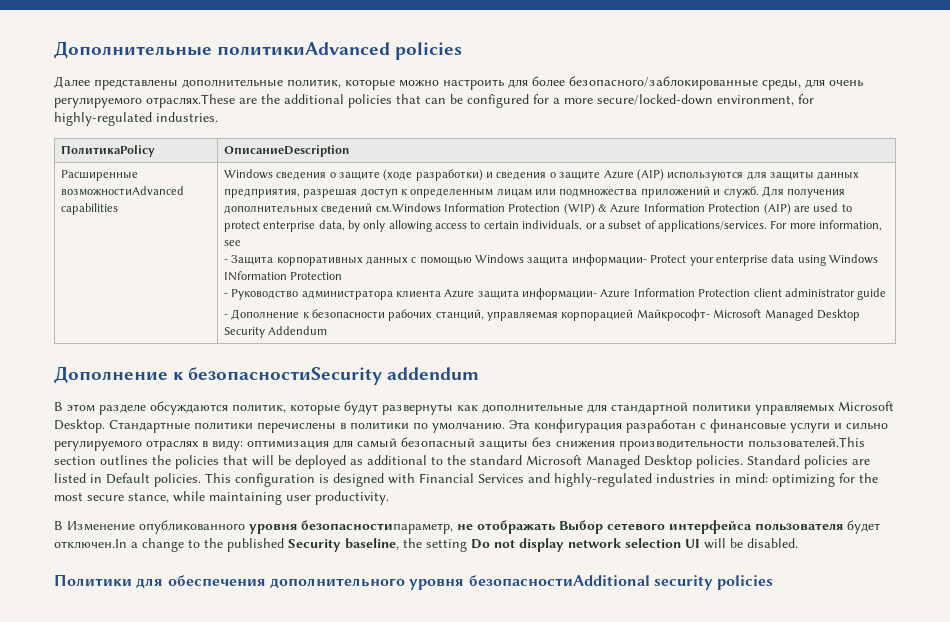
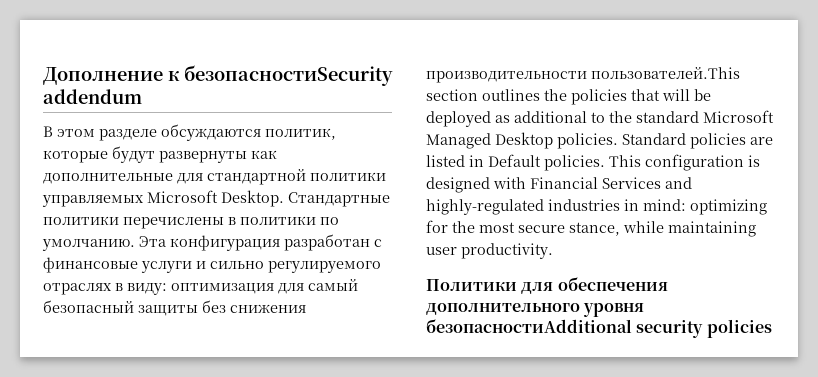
[54,41,463,60] [54,76,863,90] [54,94,814,108] [54,112,218,126] [60,145,155,157] [223,145,350,157] [60,170,138,181] [60,186,184,196] [60,203,118,215] [223,169,860,181] [223,186,846,198] [223,203,852,215] [223,220,883,232] [223,240,241,246] [223,254,879,266] [223,271,343,281] [223,288,887,300] [223,309,860,321] [223,326,328,338] Дополнительные политикиAdvanced policies // Далее представлены дополнительные политик, которые можно настроить для более безопасного/заблокированные среды, для очень регулируемого отраслях.These are the additional policies that can be configured for a more secure/locked-down environment, for highly-regulated industries. // ПолитикаPolicy | ОписаниеDescription // Расширенные возможностиAdvanced capabilities | Windows сведения о защите (ходе разработки) и сведения о защите Azure (AIP) используются для защиты данных предприятия, разрешая доступ к определенным лицам или подмножества приложений и служб. Для получения дополнительных сведений см.Windows Information Protection (WIP) & Azure Information Protection (AIP) are used to protect enterprise data, by only allowing access to certain individuals, or a subset of applications/services. For more information, see // - Защита корпоративных данных с помощью Windows защита информации- Protect your enterprise data using Windows INformation Protection // - Руководство администратора клиента Azure защита информации- Azure Information Protection client administrator guide // - Дополнение к безопасности рабочих станций, управляемая корпорацией Майкрософт- Microsoft Managed Desktop Security Addendum // -> (43, 76) none
[54,520,880,534] [54,538,798,552] // В Изменение опубликованного уровня безопасностипараметр, не отображать Выбор сетевого интерфейса пользователя будет отключен.In a change to the published Security baseline, the setting Do not display network selection UI will be disabled. -> (553, 251) none

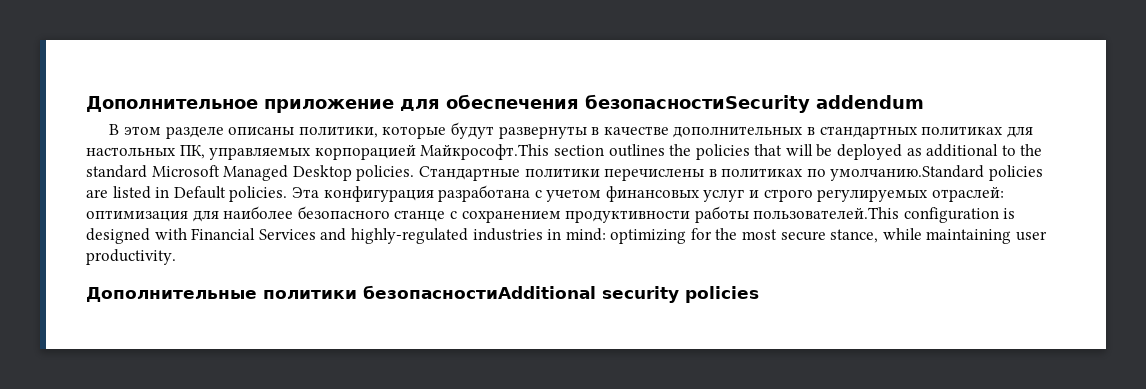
[43,67,180,85] Дополнение к -> [86,94,579,113] Дополнительное приложение для обеспечения
[161,124,336,141] обсуждаются политик, -> [228,126,378,138] описаны политики,
[251,150,277,159] [43,169,386,185] [42,190,390,207] [43,216,339,229] [42,234,382,251] [43,257,381,273] [43,279,358,295] [43,300,306,316] [426,67,740,83] как дополнительные для стандартной политики управляемых Microsoft Desktop. Стандартные политики перечислены в политики по умолчанию. Эта конфигурация разработан с финансовые услуги и сильно регулируемого отраслях в виду: оптимизация для самый безопасный защиты без снижения производительности пользователей.This -> [591,126,1033,139] [86,144,550,160] в качестве дополнительных в стандартных политиках для настольных ПК, управляемых корпорацией Майкрософт.This
[622,133,686,145] Standard -> [418,165,985,181] Стандартные политики перечислены в политиках по умолчанию.Standard
[609,155,641,167] This -> [291,185,1004,202] [86,206,900,223] Эта конфигурация разработана с учетом финансовых услуг и строго регулируемых отраслей: оптимизация для наиболее безопасного станце с сохранением продуктивности работы пользователей.This
[426,277,668,294] [426,303,645,317] Политики для обеспечения дополнительного уровня -> [86,287,357,302] Дополнительные политики

